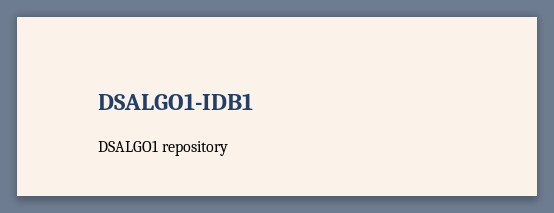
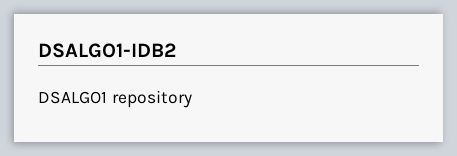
[98,93,253,110] DSALGO1-IDB1 -> [38,43,176,58] DSALGO1-IDB2

